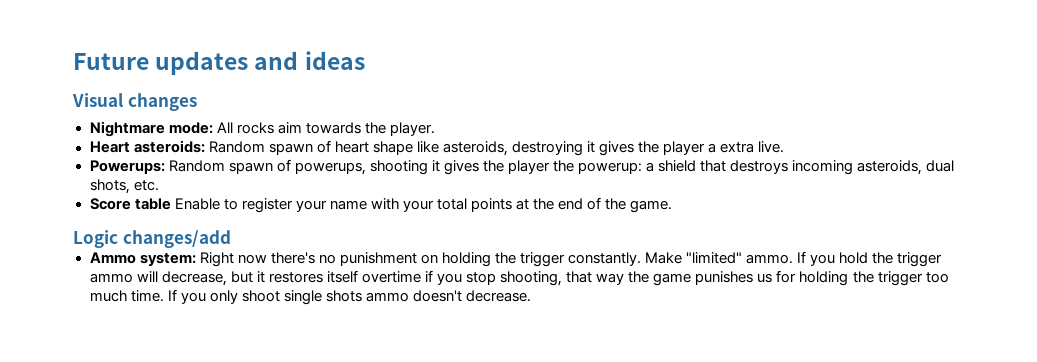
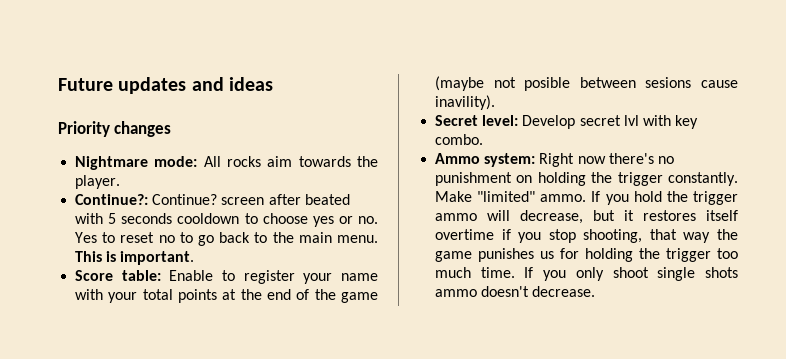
[72,93,123,107] Visual -> [58,121,110,137] Priority
[89,140,785,156] [89,159,955,175] [89,179,159,194] Heart asteroids: Random spawn of heart shape like asteroids, destroying it gives the player a extra live. // Powerups: Random spawn of powerups, shooting it gives the player the powerup: a shield that destroys incoming asteroids, dual shots, etc. -> [75,194,350,205] [75,213,378,227] [75,232,378,246] [75,251,195,265] Continue?: Continue? screen after beated with 5 seconds cooldown to choose yes or no. Yes to reset no to go back to the main menu. This is important.
[134,198,171,210] table -> [121,270,161,281] table:
[630,200,673,213] [73,230,231,248] game. // Logic changes/add -> [341,292,378,303] [435,76,738,91] [435,95,496,110] [435,115,699,129] [435,134,484,145] game (maybe not posible between sesions cause inavility). // Secret level: Develop secret lvl with key combo.

